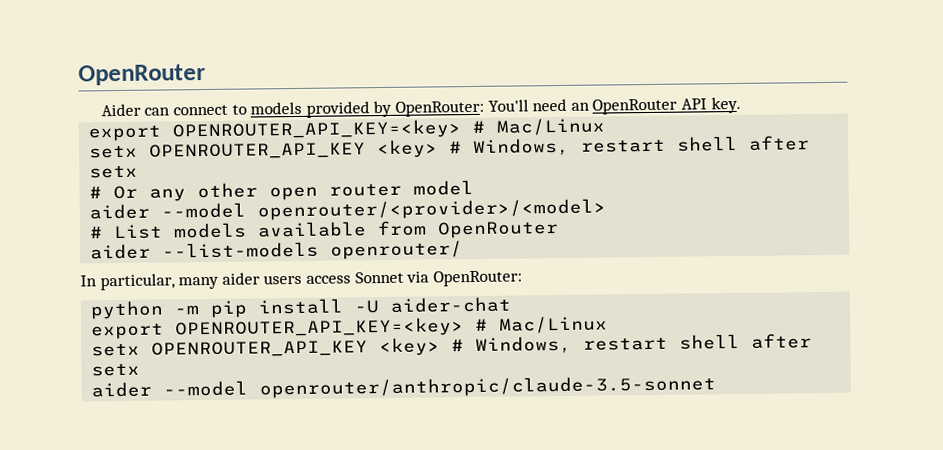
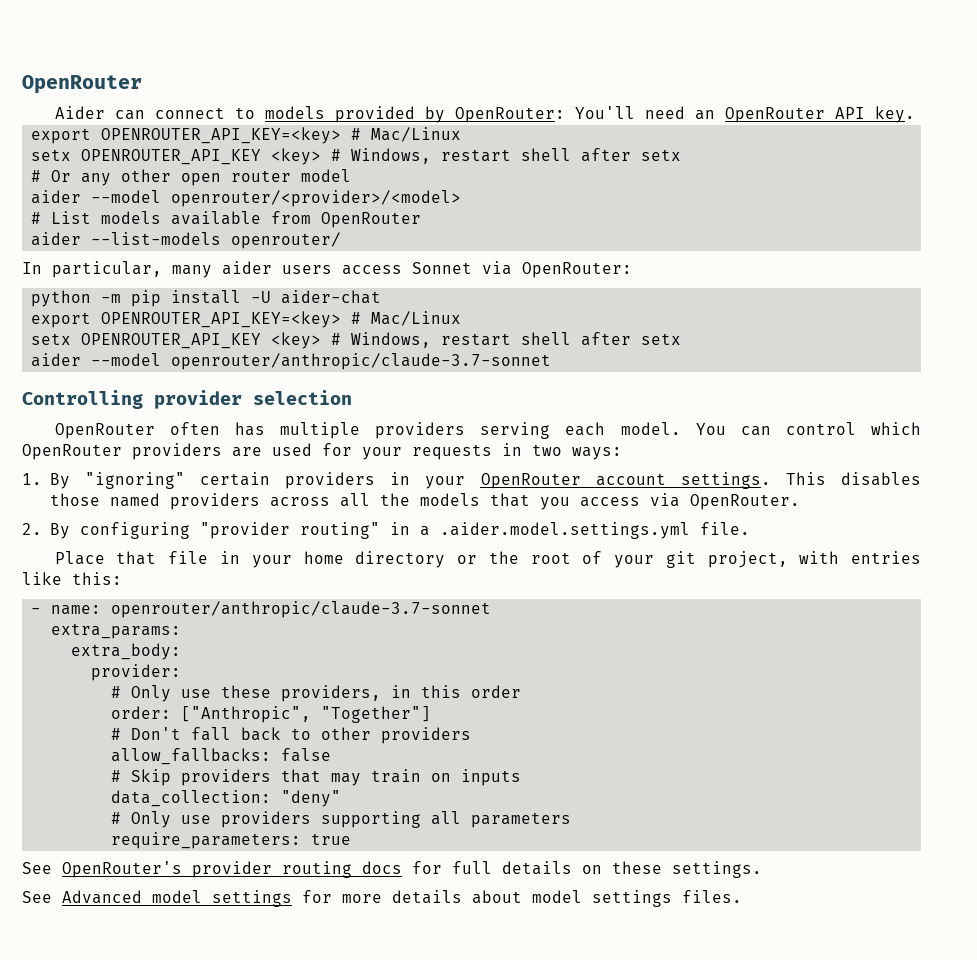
[259,375,717,399] openrouter/anthropic/claude-3.5-sonnet -> [171,353,552,370] [22,390,352,409] [54,422,922,439] [22,443,622,460] [22,472,921,489] [49,493,800,510] [22,522,750,539] [54,551,922,568] [22,572,122,585] [31,601,492,618] [51,623,182,639] [71,643,182,660] [91,664,182,681] [111,685,522,702] [111,706,432,723] [111,727,472,744] [111,748,332,765] [111,769,522,786] [111,790,342,807] [111,811,572,828] [111,832,352,849] [22,861,762,878] [22,890,742,907] openrouter/anthropic/claude-3.7-sonnet // Controlling provider selection // OpenRouter often has multiple providers serving each model. You can control which OpenRouter providers are used for your requests in two ways: // 1. By "ignoring" certain providers in your OpenRouter account settings. This disables those named providers across all the models that you access via OpenRouter. // 2. By configuring "provider routing" in a .aider.model.settings.yml file. // Place that file in your home directory or the root of your git project, with entries like this: // - name: openrouter/anthropic/claude-3.7-sonnet // extra_params: // extra_body: // provider: // # Only use these providers, in this order // order: ["Anthropic", "Together"] // # Don't fall back to other providers // allow_fallbacks: false // # Skip providers that may train on inputs // data_collection: "deny" // # Only use providers supporting all parameters // require_parameters: true // See OpenRouter's provider routing docs for full details on these settings. // See Advanced model settings for more details about model settings files.

